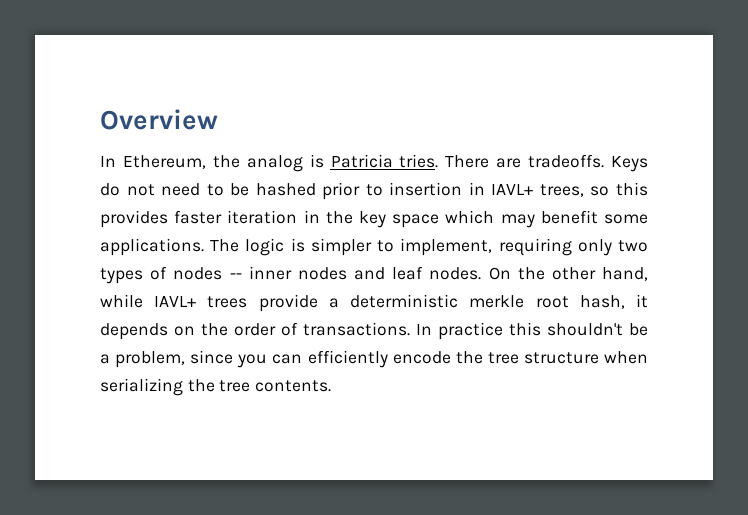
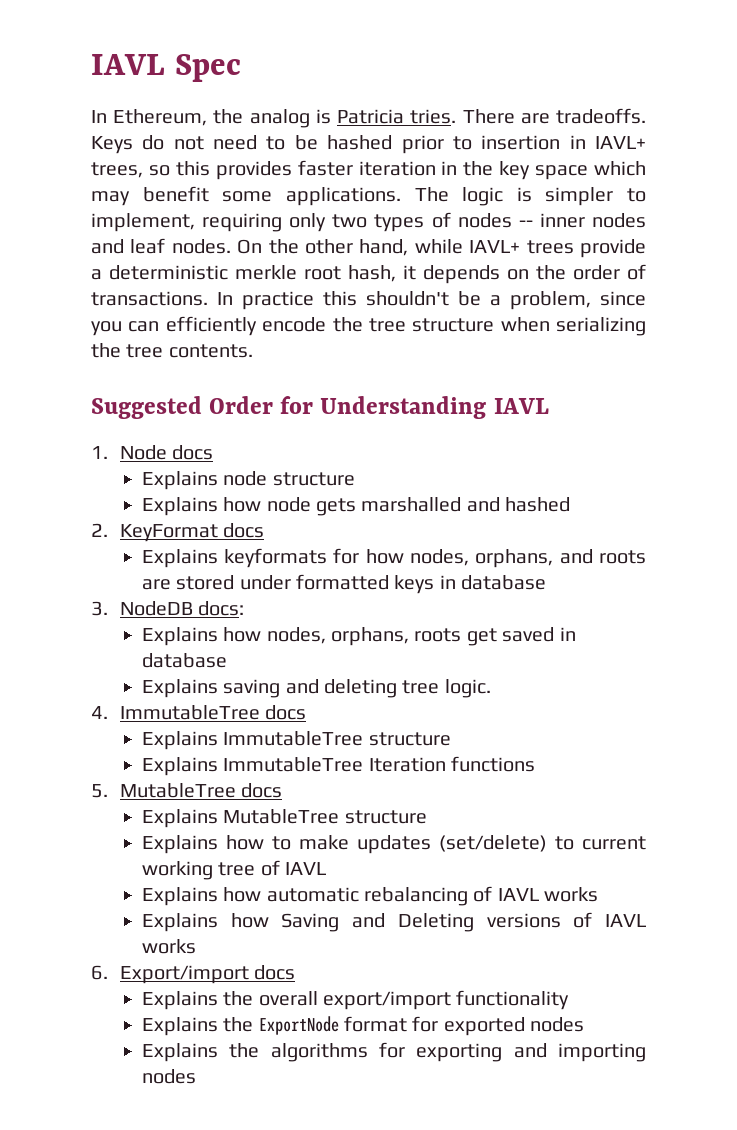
[100,109,218,130] Overview -> [91,54,241,82] IAVL Spec
(332, 386) none -> [91,396,549,419] [91,445,214,460] [141,471,355,490] [141,497,571,516] [91,523,265,542] [141,548,646,568] [141,574,547,594] [91,601,245,616] [141,627,576,646] [141,653,227,668] [141,679,491,698] [91,705,307,720] [141,731,451,750] [141,756,535,776] [91,783,283,798] [141,809,427,828] [141,835,646,854] [141,860,326,880] [141,886,599,906] [141,912,646,932] [141,939,196,954] [91,965,296,984] [141,990,570,1010] [141,1016,585,1036] [141,1042,646,1062] [141,1069,196,1084] // Suggested Order for Understanding IAVL // 1. Node docs // Explains node structure // Explains how node gets marshalled and hashed // 2. KeyFormat docs // Explains keyformats for how nodes, orphans, and roots are stored under formatted keys in database // 3. NodeDB docs: // Explains how nodes, orphans, roots get saved in database // Explains saving and deleting tree logic. // 4. ImmutableTree docs // Explains ImmutableTree structure // Explains ImmutableTree Iteration functions // 5. MutableTree docs // Explains MutableTree structure // Explains how to make updates (set/delete) to current working tree of IAVL // Explains how automatic rebalancing of IAVL works // Explains how Saving and Deleting versions of IAVL works // 6. Export/import docs // Explains the overall export/import functionality // Explains the ExportNode format for exported nodes // Explains the algorithms for exporting and importing nodes

